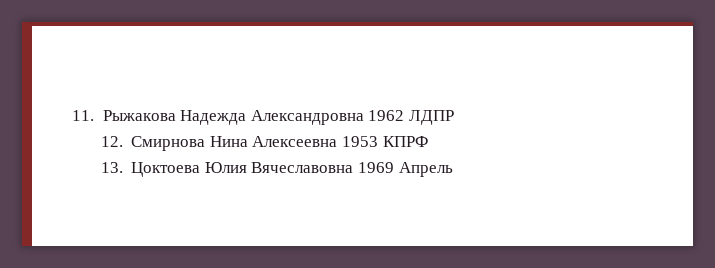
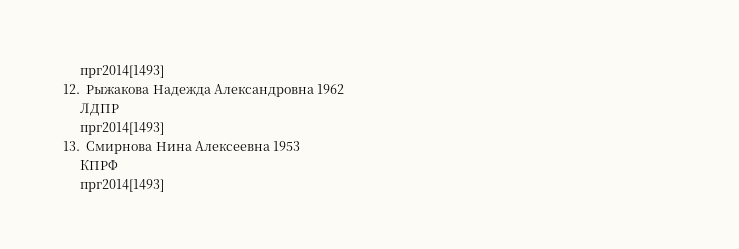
[72,110,94,121] 11. -> [79,65,164,78] [63,84,80,94] прг2014[1493] // 12.
(405, 115) none -> (345, 89) //
[100,136,123,147] 12. -> [79,122,164,135] [63,141,80,151] прг2014[1493] // 13.
(379, 141) none -> (301, 146) //
[100,162,453,177] 13. Цоктоева Юлия Вячеславовна 1969 Апрель -> [79,179,164,192] прг2014[1493]

